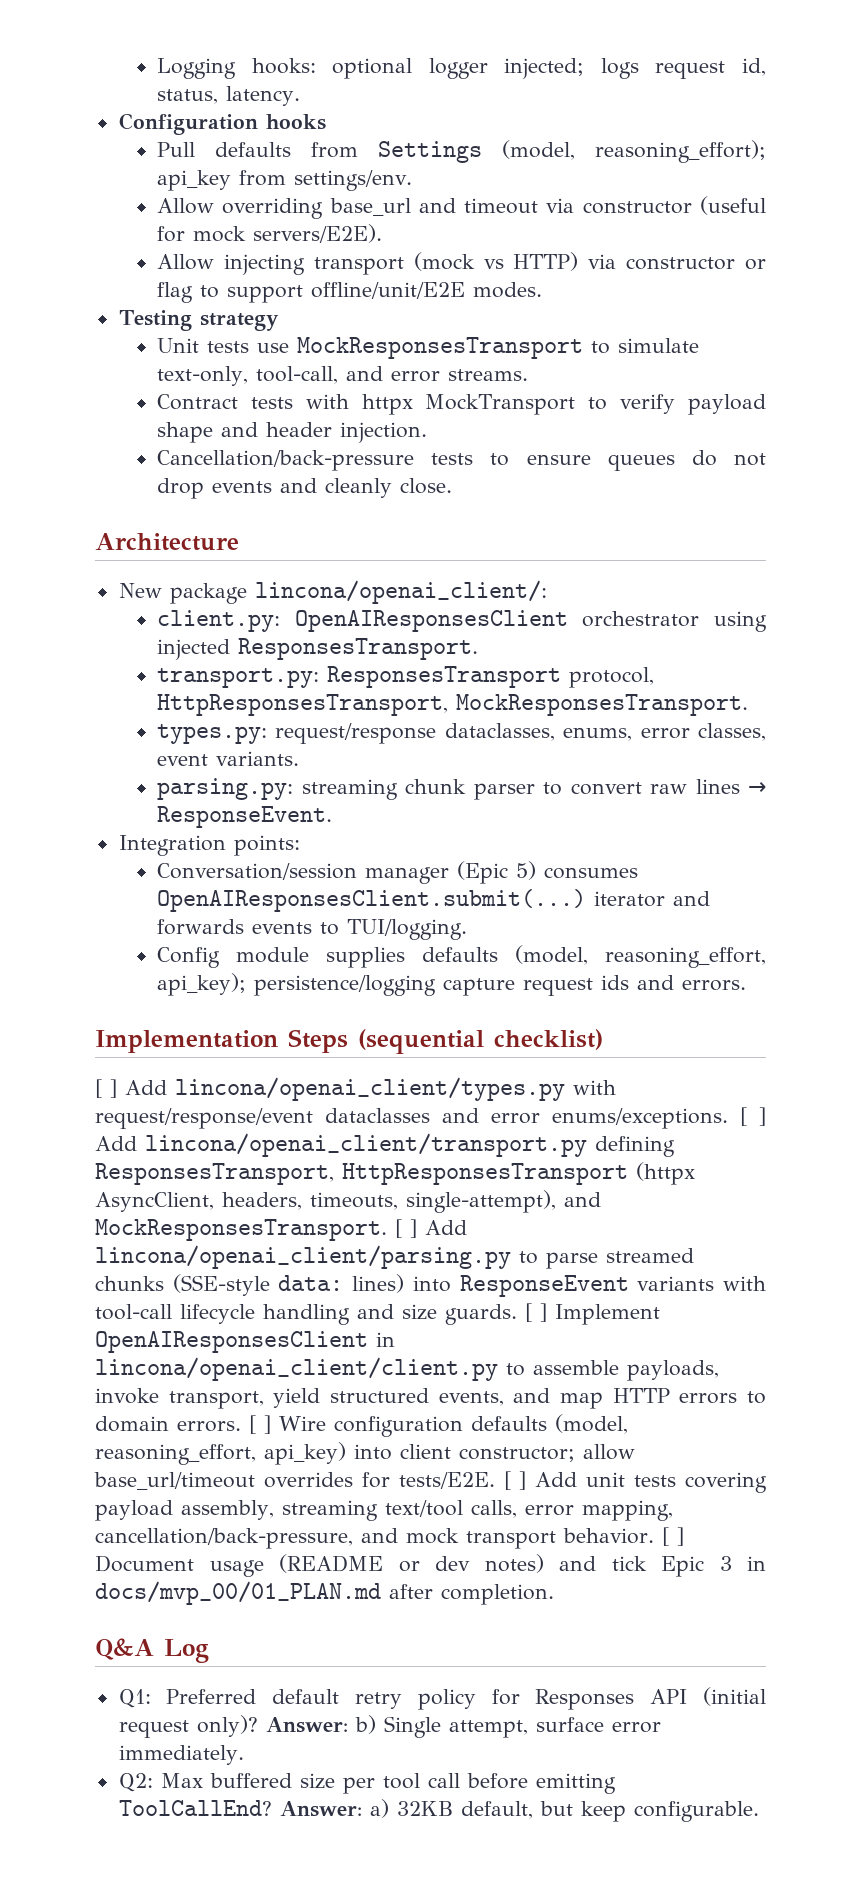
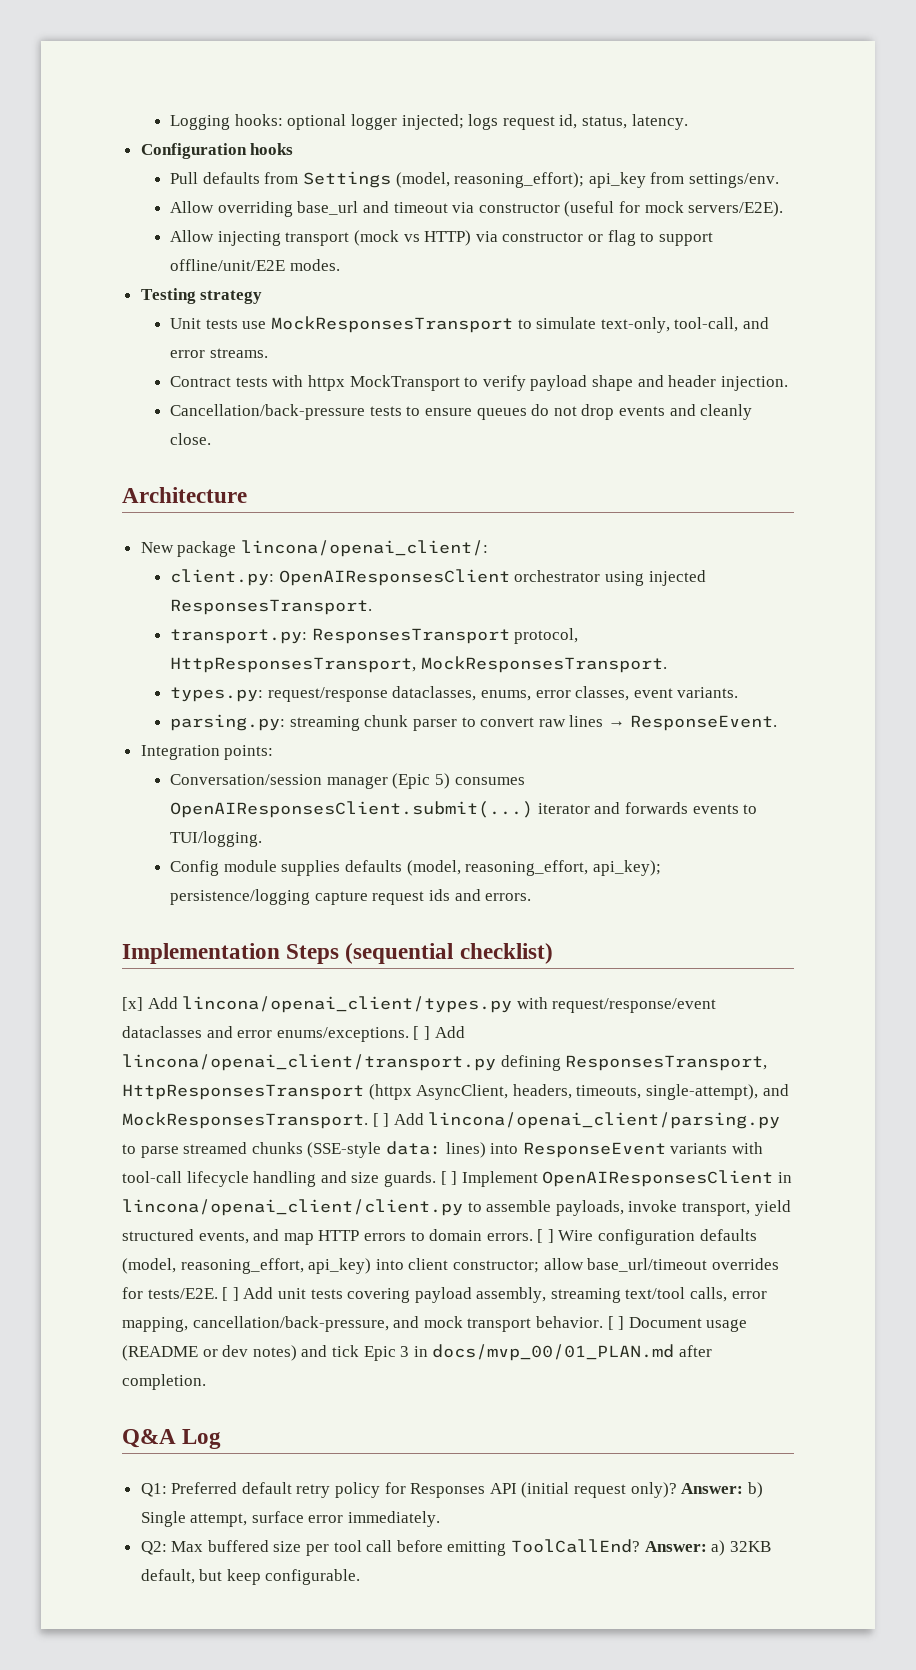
[95,1079,117,1098] [ ] -> [122,997,143,1011] [x]

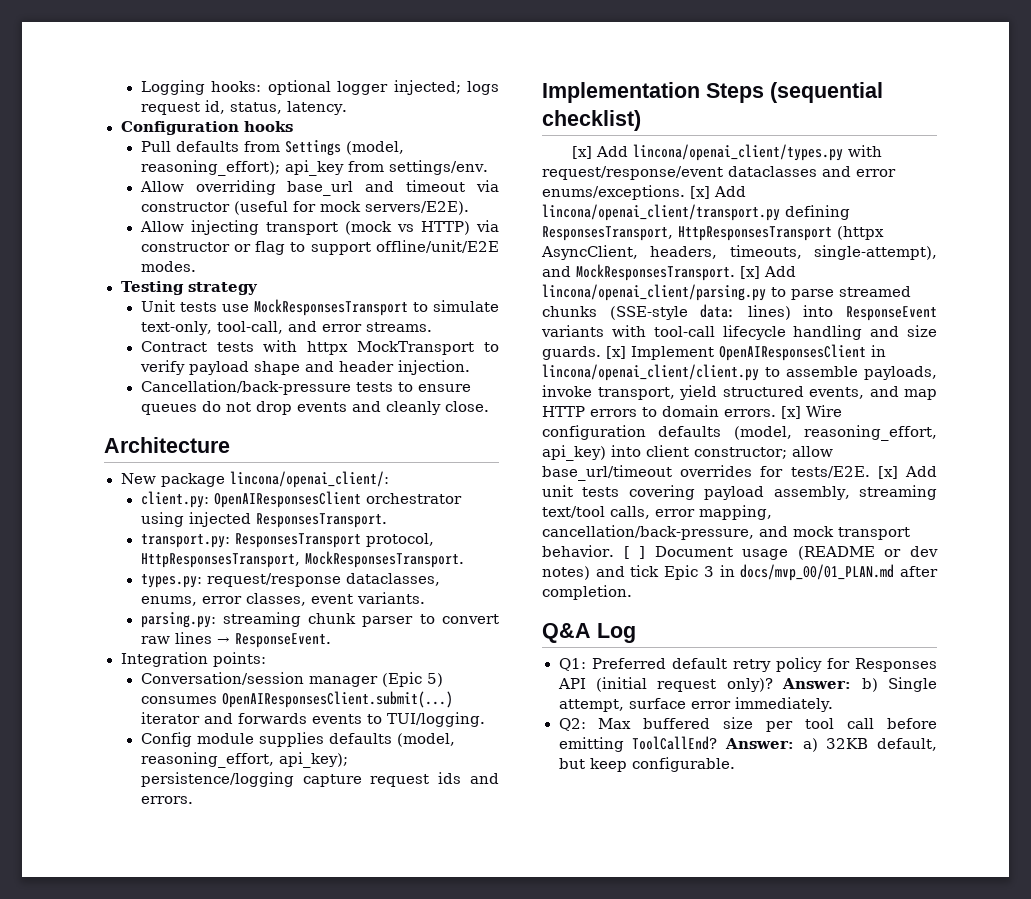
[413,1026,430,1040] [ ] -> [690,186,710,199] [x]
[372,1113,390,1127] [ ] -> [740,266,760,279] [x]
[440,1171,458,1185] [ ] -> [606,346,626,359] [x]
[537,1229,554,1243] [ ] -> [781,406,801,419] [x]
[222,1287,239,1301] [ ] -> [877,466,898,479] [x]

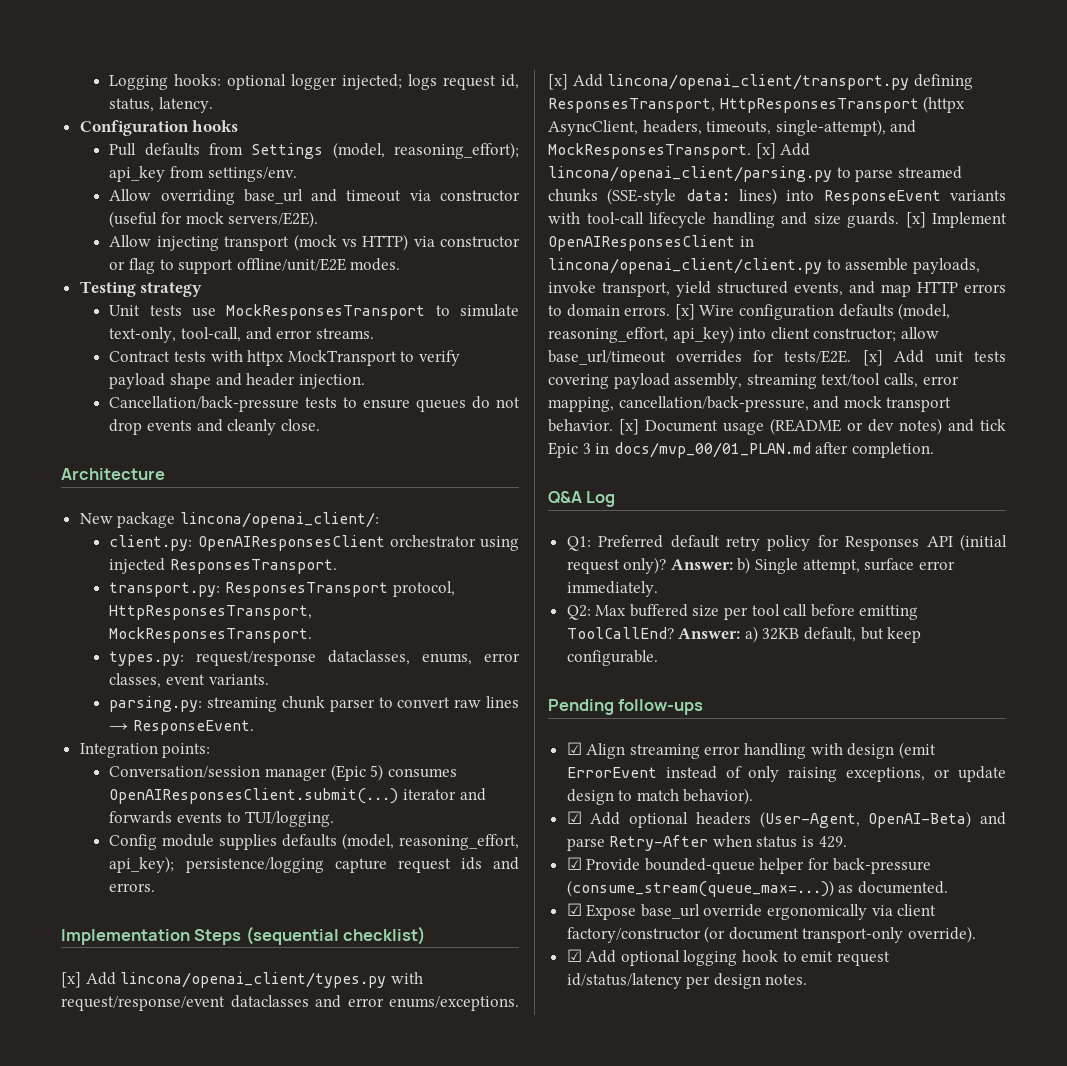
[623,546,646,559] [ ] -> [619,419,639,435] [x]
(735, 764) none -> [548,699,704,715] [566,742,936,759] [566,766,1006,782] [566,788,754,805] [566,811,1006,828] [566,835,847,851] [566,857,931,874] [566,880,948,897] [566,903,937,920] [566,926,977,943] [566,949,890,966] [566,973,808,989] // Pending follow-ups // ☑ Align streaming error handling with design (emit ErrorEvent instead of only raising exceptions, or update design to match behavior). // ☑ Add optional headers (User-Agent, OpenAI-Beta) and parse Retry-After when status is 429. // ☑ Provide bounded-queue helper for back-pressure (consume_stream(queue_max=...)) as documented. // ☑ Expose base_url override ergonomically via client factory/constructor (or document transport-only override). // ☑ Add optional logging hook to emit request id/status/latency per design notes.

